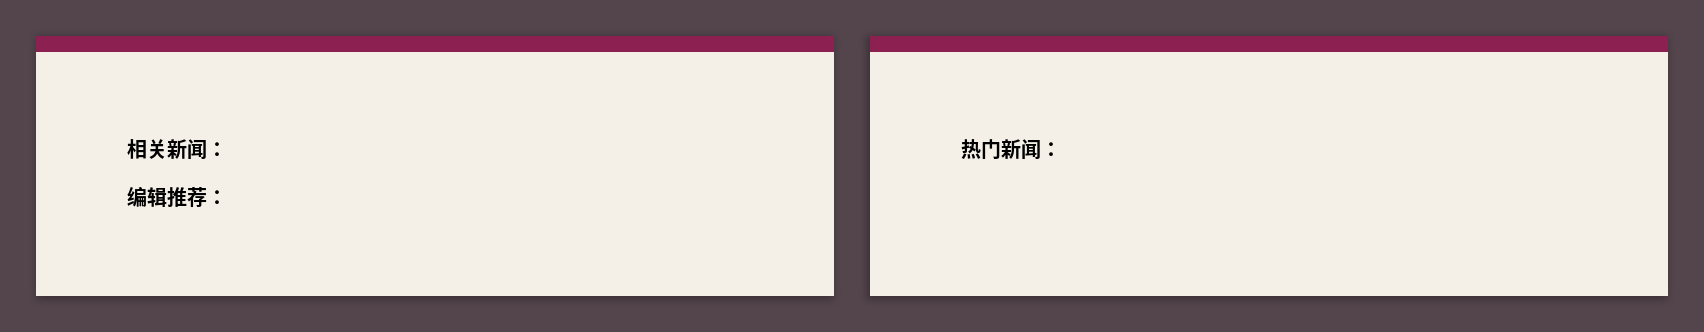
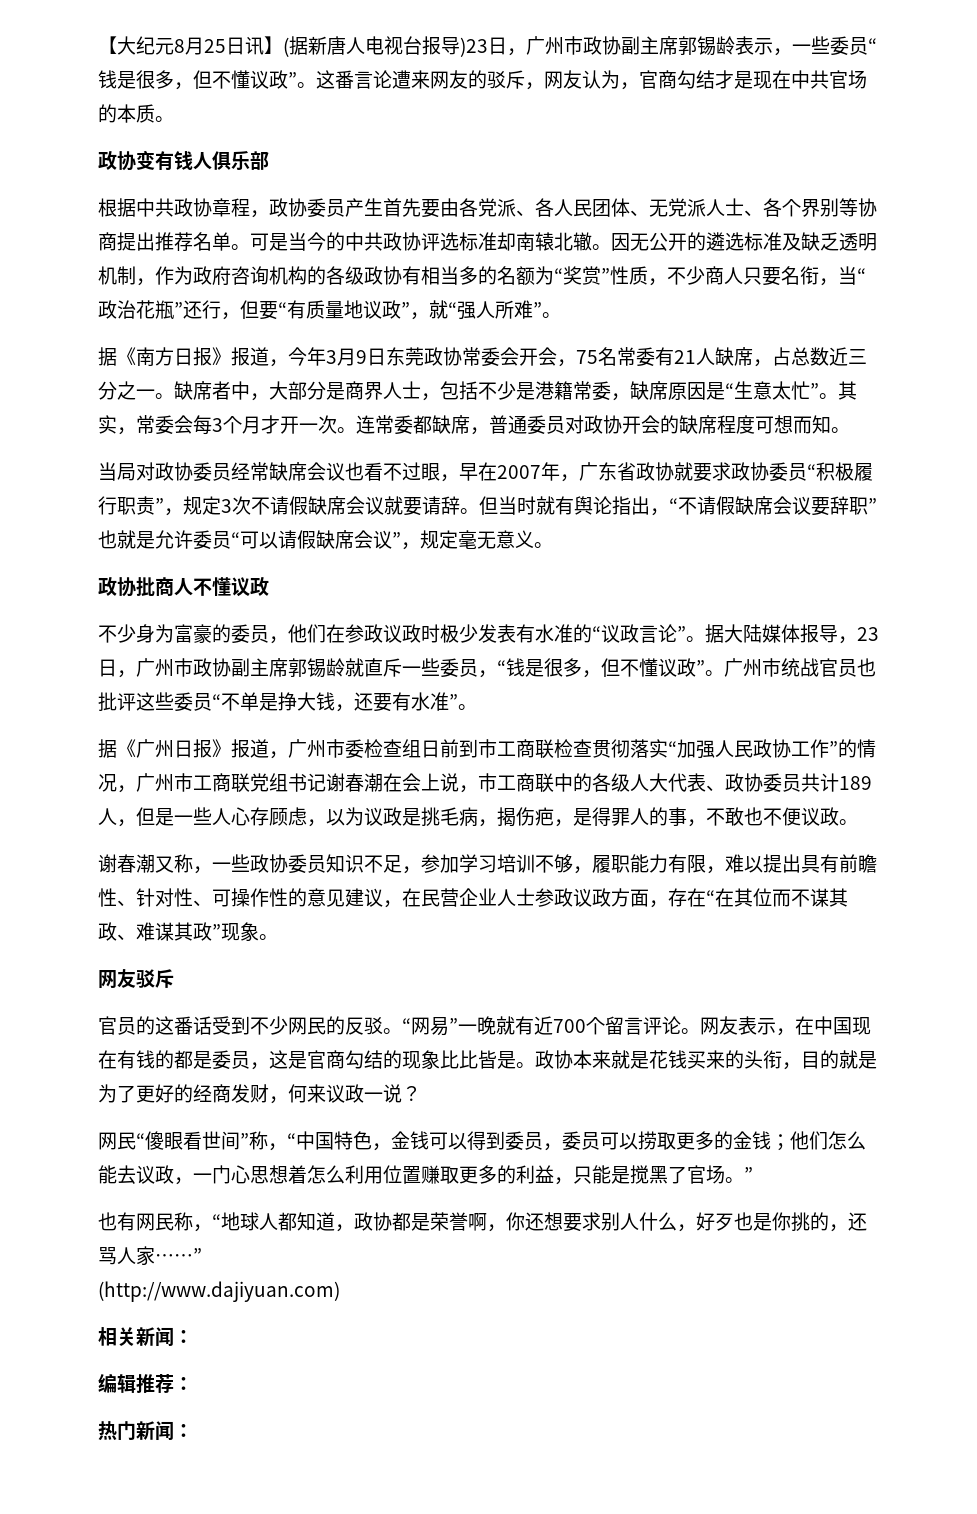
(127, 149) none -> [98,36,877,57] [98,70,867,90] [98,104,174,123] [98,150,269,171] [98,198,877,218] [98,232,877,251] [98,266,866,286] [98,300,561,320] [98,347,867,367] [98,381,857,401] [98,415,850,435] [98,462,873,482] [98,496,877,516] [98,530,553,550] [98,577,269,597] [98,624,879,644] [98,658,876,678] [98,692,477,712] [98,739,876,759] [98,773,872,793] [98,807,858,827] [98,854,877,874] [98,888,848,908] [98,922,278,941] [98,969,174,989] [98,1016,871,1036] [98,1050,877,1070] [98,1084,421,1104] [98,1131,866,1151] [98,1165,753,1185] [98,1212,867,1232] [98,1246,202,1266] [98,1281,340,1302] 【大纪元8月25日讯】(据新唐人电视台报导)23日，广州市政协副主席郭锡龄表示，一些委员“钱是很多，但不懂议政”。这番言论遭来网友的驳斥，网友认为，官商勾结才是现在中共官场的本质。 // 政协变有钱人俱乐部 // 根据中共政协章程，政协委员产生首先要由各党派、各人民团体、无党派人士、各个界别等协商提出推荐名单。可是当今的中共政协评选标准却南辕北辙。因无公开的遴选标准及缺乏透明机制，作为政府咨询机构的各级政协有相当多的名额为“奖赏”性质，不少商人只要名衔，当“政治花瓶”还行，但要“有质量地议政”，就“强人所难”。 // 据《南方日报》报道，今年3月9日东莞政协常委会开会，75名常委有21人缺席，占总数近三分之一。缺席者中，大部分是商界人士，包括不少是港籍常委，缺席原因是“生意太忙”。其实，常委会每3个月才开一次。连常委都缺席，普通委员对政协开会的缺席程度可想而知。 // 当局对政协委员经常缺席会议也看不过眼，早在2007年，广东省政协就要求政协委员“积极履行职责”，规定3次不请假缺席会议就要请辞。但当时就有舆论指出，“不请假缺席会议要辞职”也就是允许委员“可以请假缺席会议”，规定毫无意义。 // 政协批商人不懂议政 // 不少身为富豪的委员，他们在参政议政时极少发表有水准的“议政言论”。据大陆媒体报导，23日，广州市政协副主席郭锡龄就直斥一些委员，“钱是很多，但不懂议政”。广州市统战官员也批评这些委员“不单是挣大钱，还要有水准”。 // 据《广州日报》报道，广州市委检查组日前到市工商联检查贯彻落实“加强人民政协工作”的情况，广州市工商联党组书记谢春潮在会上说，市工商联中的各级人大代表、政协委员共计189人，但是一些人心存顾虑，以为议政是挑毛病，揭伤疤，是得罪人的事，不敢也不便议政。 // 谢春潮又称，一些政协委员知识不足，参加学习培训不够，履职能力有限，难以提出具有前瞻性、针对性、可操作性的意见建议，在民营企业人士参政议政方面，存在“在其位而不谋其政、难谋其政”现象。 // 网友驳斥 // 官员的这番话受到不少网民的反驳。“网易”一晚就有近700个留言评论。网友表示，在中国现在有钱的都是委员，这是官商勾结的现象比比皆是。政协本来就是花钱买来的头衔，目的就是为了更好的经商发财，何来议政一说？ // 网民“傻眼看世间”称，“中国特色，金钱可以得到委员，委员可以捞取更多的金钱；他们怎么能去议政，一门心思想着怎么利用位置赚取更多的利益，只能是搅黑了官场。” // 也有网民称，“地球人都知道，政协都是荣誉啊，你还想要求别人什么，好歹也是你挑的，还骂人家……” // (http://www.dajiyuan.com) //

